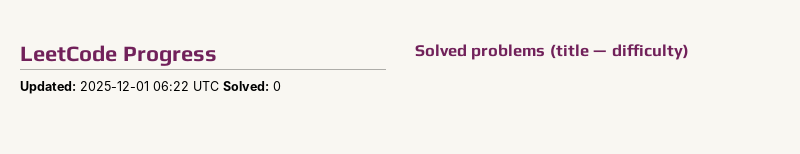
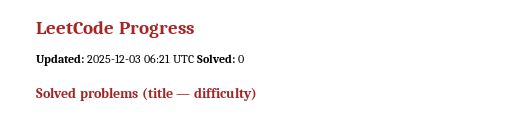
[80,81,189,91] 2025-12-01 06:22 -> [87,54,171,63] 2025-12-03 06:21

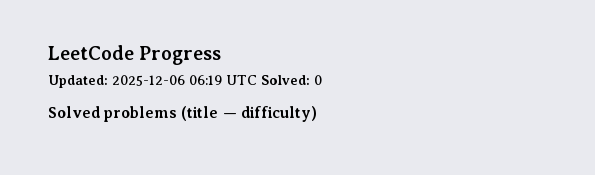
[87,54,171,63] 2025-12-03 06:21 -> [112,75,222,86] 2025-12-06 06:19

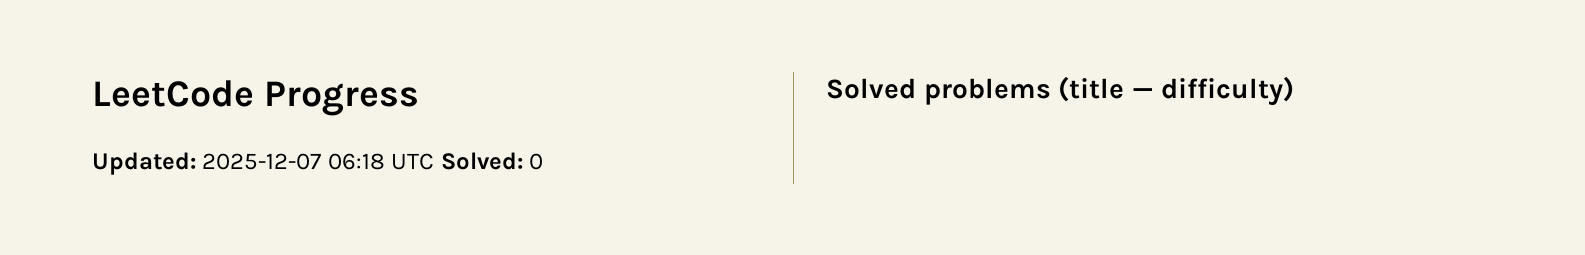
[112,75,222,86] 2025-12-06 06:19 -> [202,153,385,170] 2025-12-07 06:18

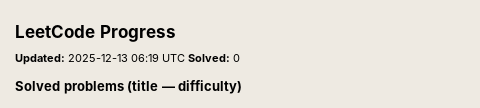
[202,153,385,170] 2025-12-07 06:18 -> [68,53,159,62] 2025-12-13 06:19

